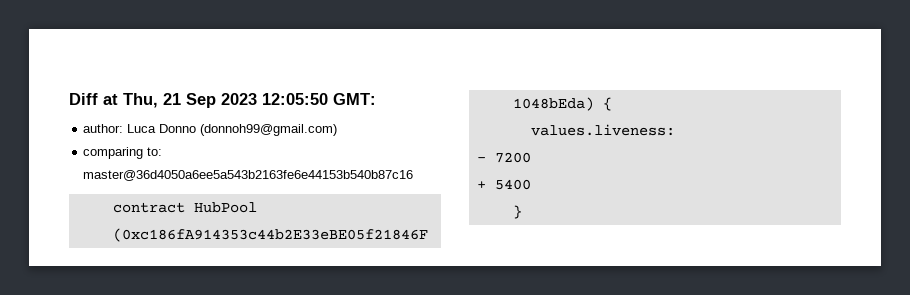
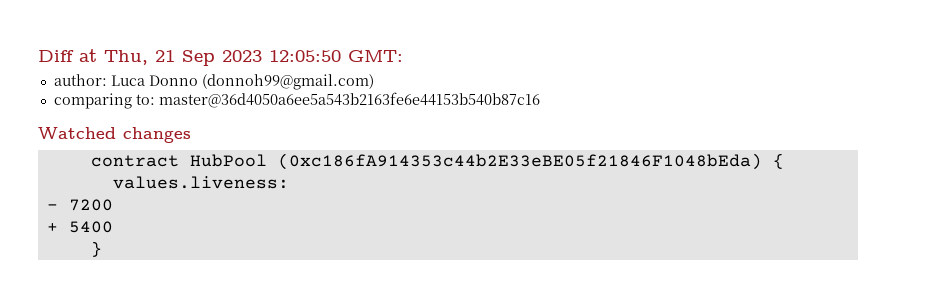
(414, 175) none -> [38,127,191,143] // Watched changes

